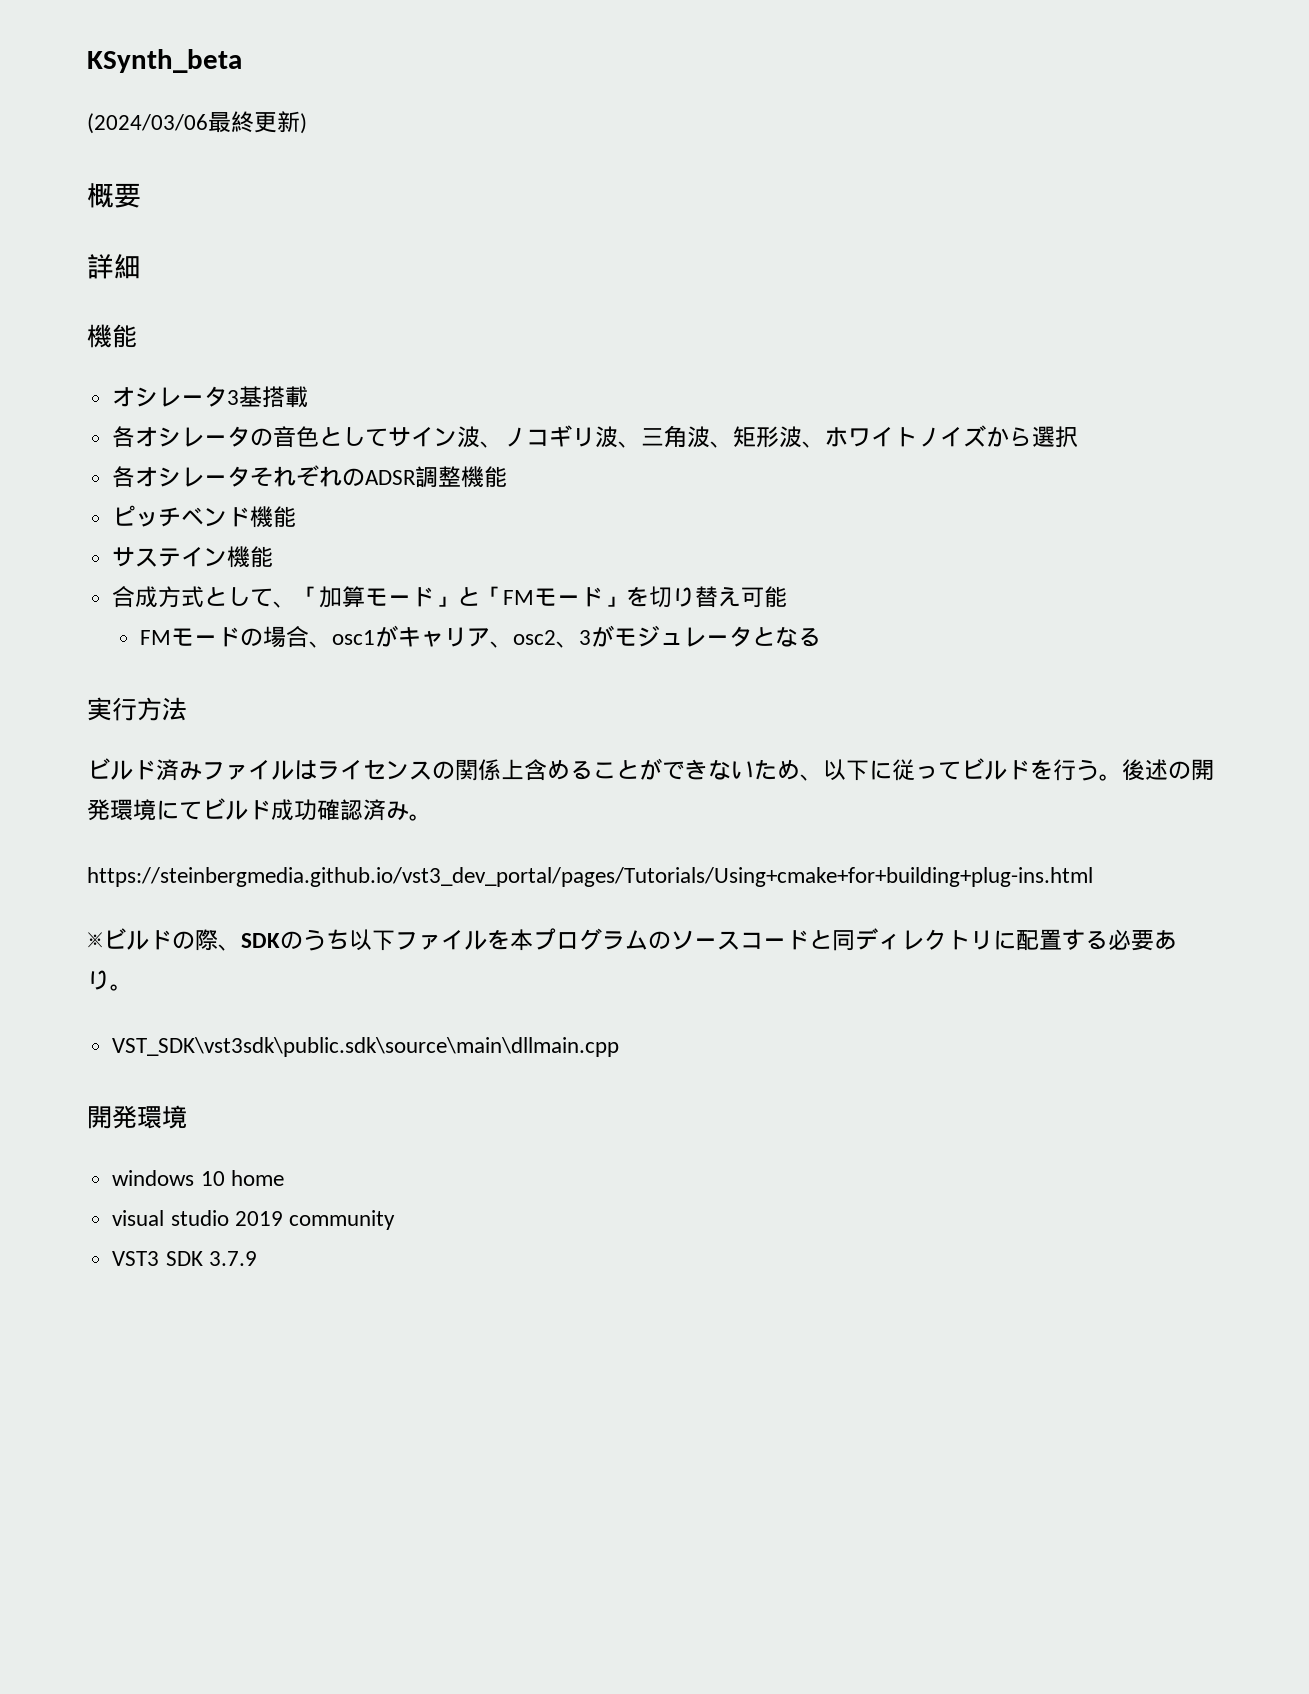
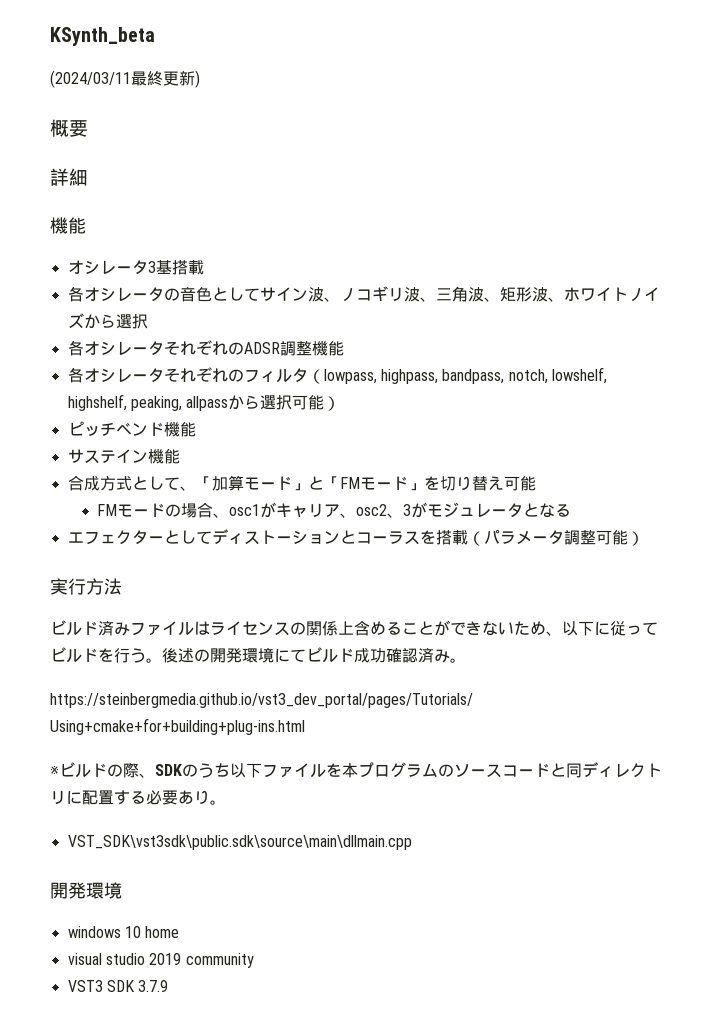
[87,113,208,134] (2024/03/06 -> [50,70,131,88] (2024/03/11
(508, 477) none -> [67,367,607,384] [67,394,341,411] // 各オシレータそれぞれのフィルタ（lowpass, highpass, bandpass, notch, lowshelf, highshelf, peaking, allpassから選択可能）
(822, 637) none -> [67,529,644,546] // エフェクターとしてディストーションとコーラスを搭載（パラメータ調整可能）

